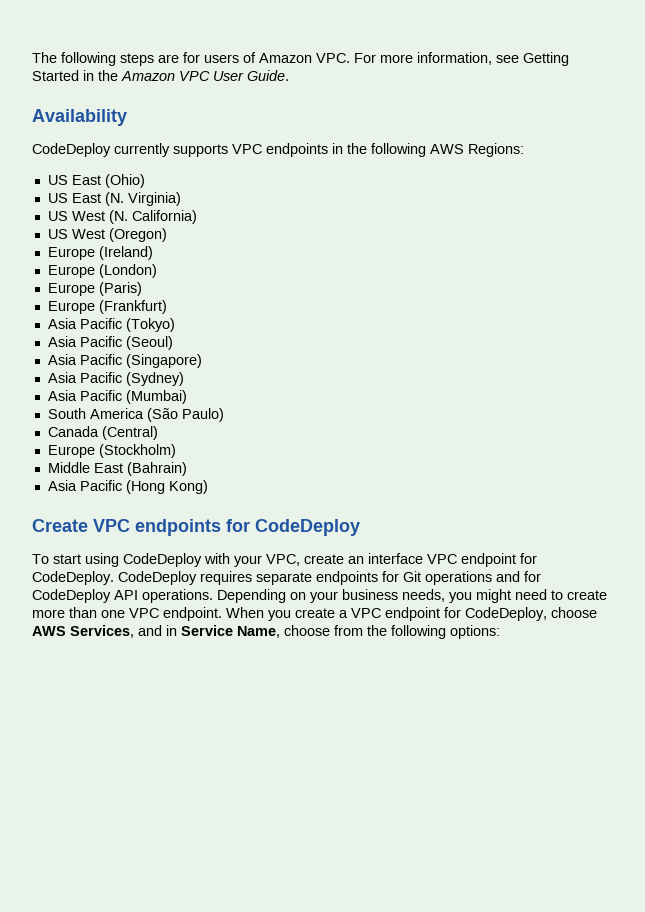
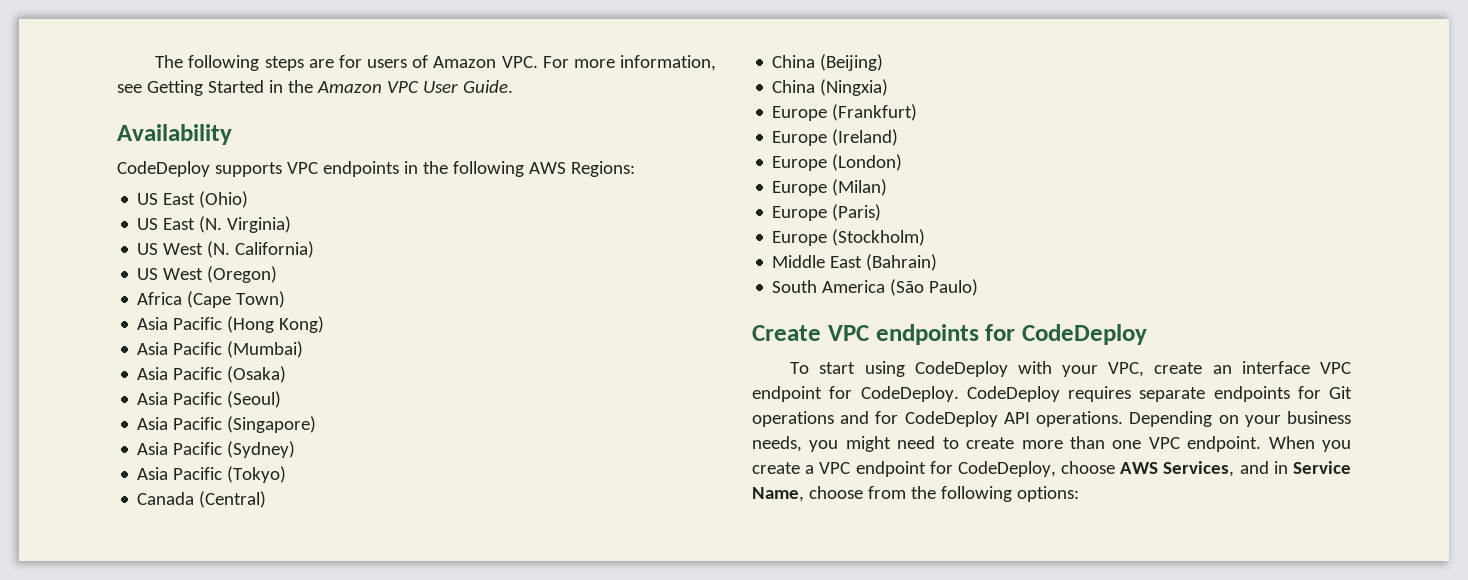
[114,143,170,157] currently -> (210, 169) none
[47,246,153,260] [47,264,157,278] [47,282,142,296] [47,300,167,314] [47,318,175,332] Europe (Ireland) // Europe (London) // Europe (Paris) // Europe (Frankfurt) // Asia Pacific (Tokyo) -> [137,291,286,308] [137,316,325,333] [137,341,304,358] [137,366,287,383] Africa (Cape Town) // Asia Pacific (Hong Kong) // Asia Pacific (Mumbai) // Asia Pacific (Osaka)
[125,390,187,404] [47,408,224,422] [47,426,158,440] (Mumbai) // South America (São Paulo) // Canada (Central) -> [227,466,287,483] [137,491,267,508] [772,54,884,71] [772,79,889,96] [772,104,918,121] [772,129,899,146] [772,154,903,171] [772,179,888,196] [772,204,882,221] (Tokyo) // Canada (Central) // China (Beijing) // China (Ningxia) // Europe (Frankfurt) // Europe (Ireland) // Europe (London) // Europe (Milan) // Europe (Paris)
[47,480,208,494] Asia Pacific (Hong Kong) -> [772,279,979,296] South America (São Paulo)

